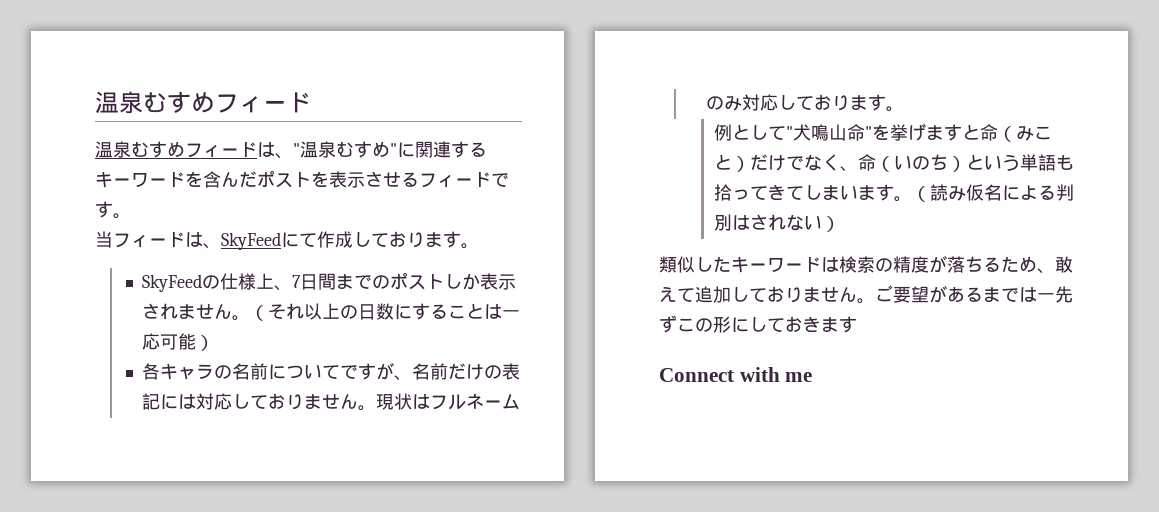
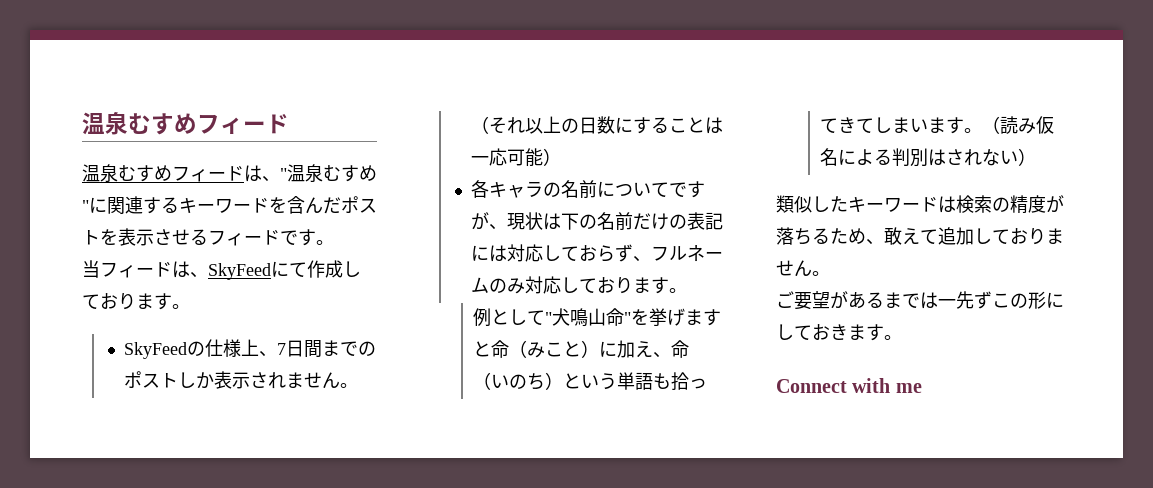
(413, 378) none -> [506,212,597,230] 現状は下の
[286,393,431,411] りません。現状は -> [596,244,651,262] らず、
[749,154,840,171] だけでなく -> [599,340,654,358] に加え
(875, 301) none -> (830, 273) //
(857, 324) none -> [884,335,902,340] 。

